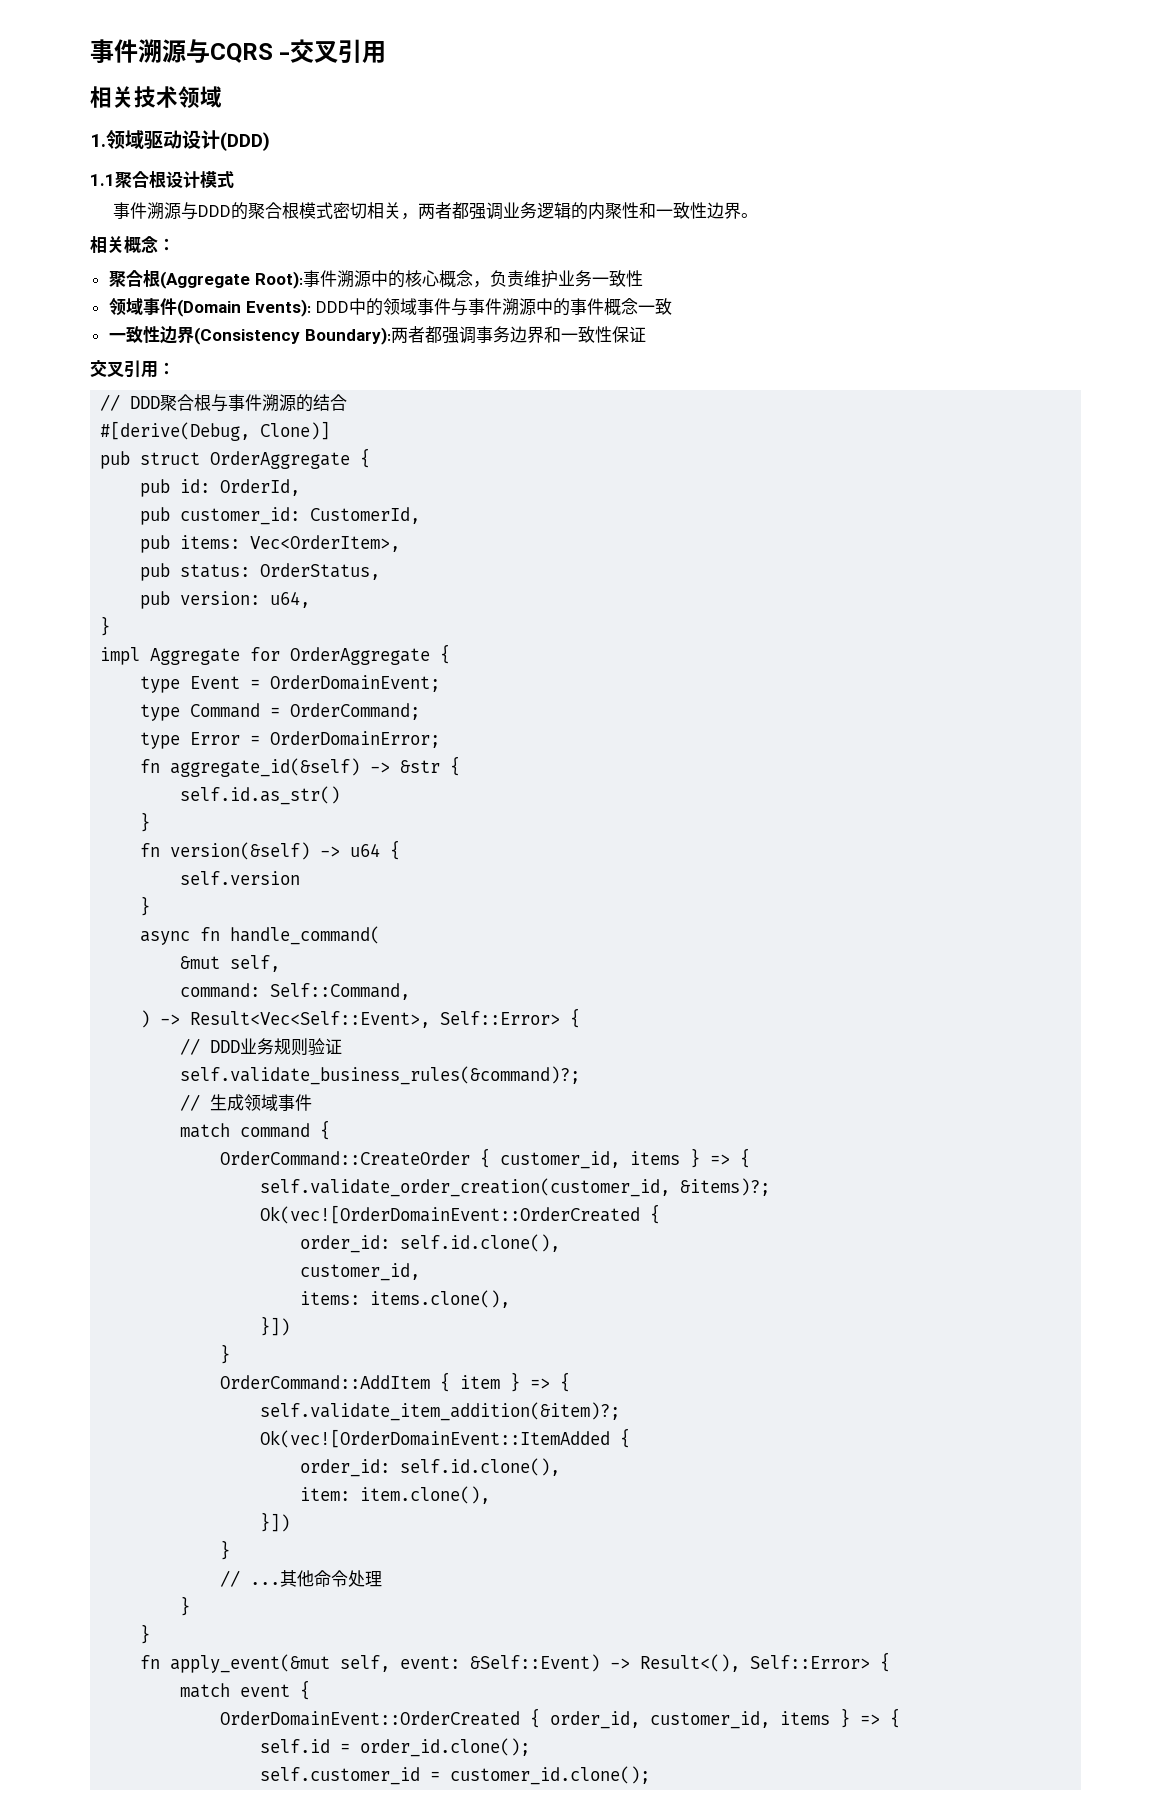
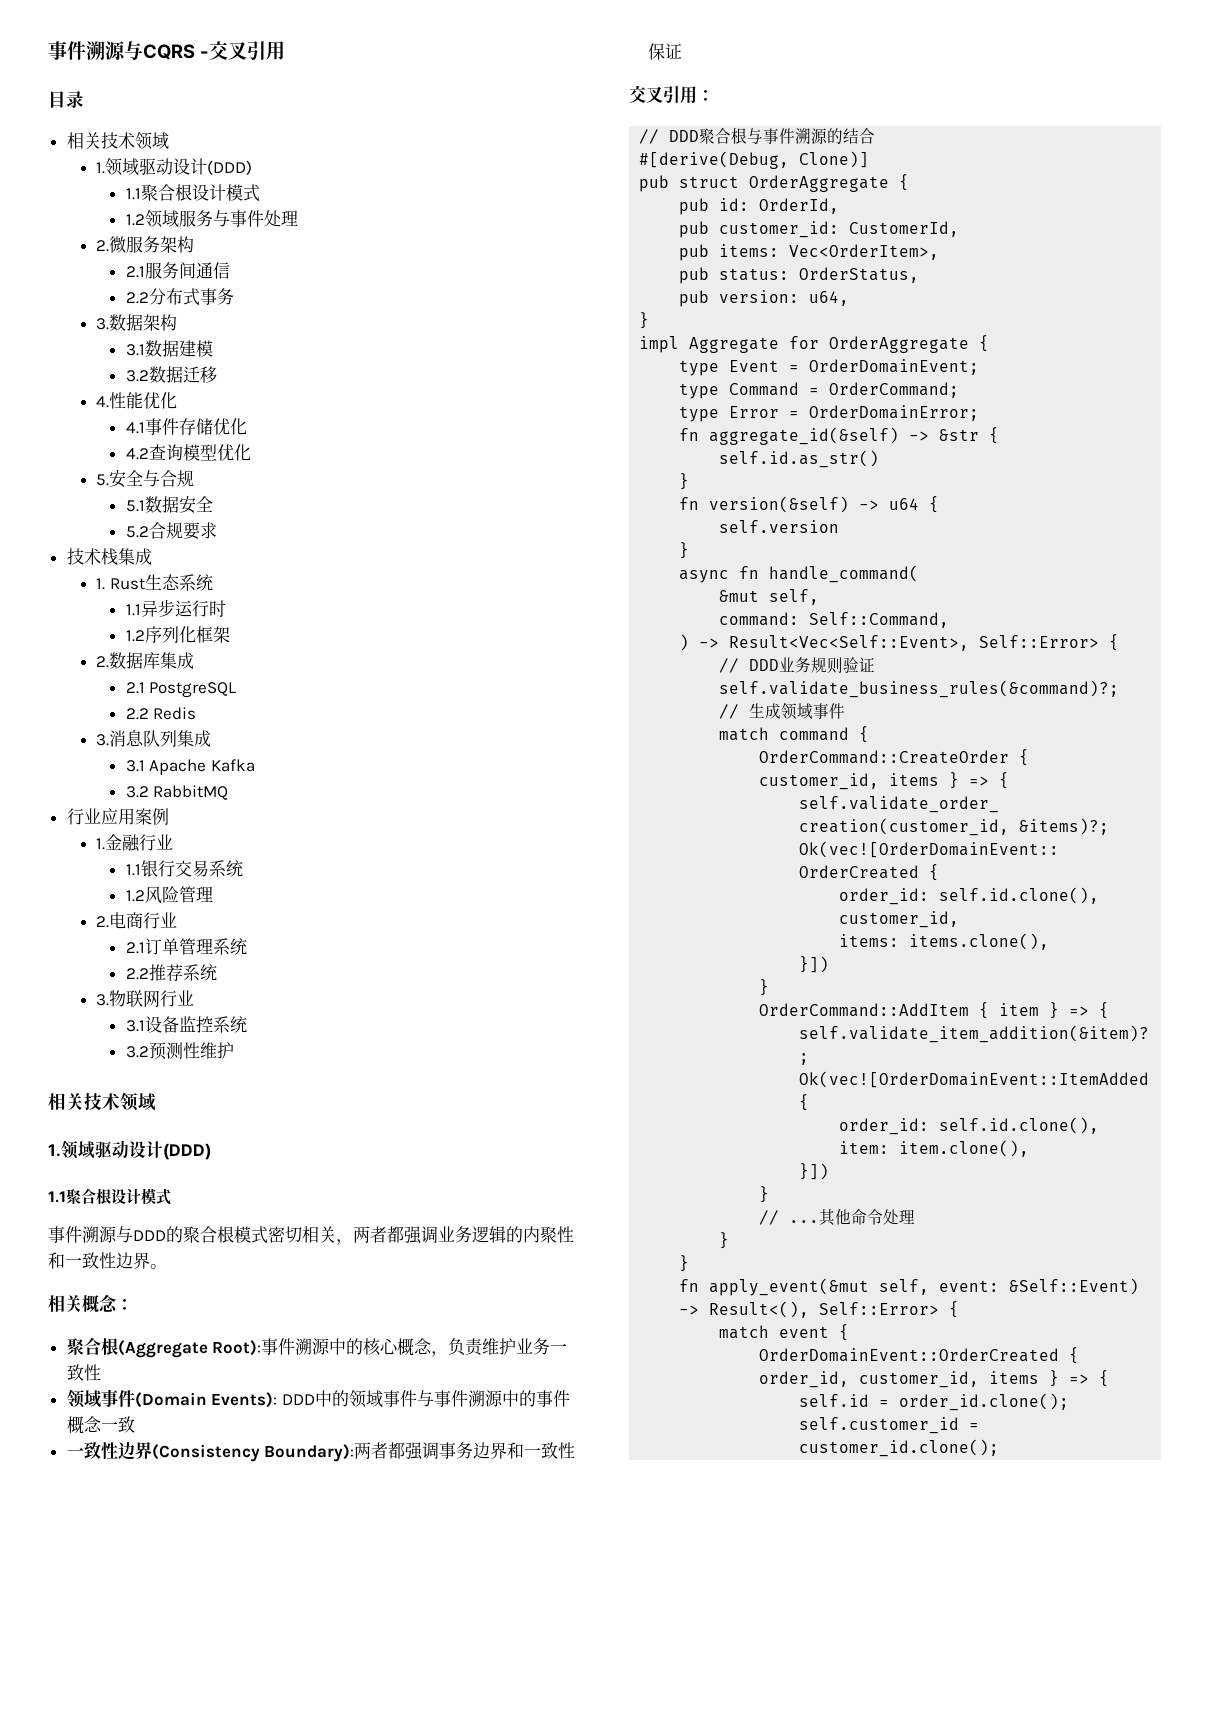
(387, 52) none -> [48,91,84,108] [66,132,169,150] [96,158,253,176] [125,184,260,202] [125,210,298,228] [96,236,195,253] [125,262,230,279] [125,288,234,306] [96,314,178,331] [125,340,213,357] [125,366,217,383] [96,392,178,409] [125,418,247,435] [125,444,251,461] [96,470,195,488] [125,496,213,514] [125,522,217,540] [66,548,152,565] [96,574,213,591] [125,599,226,617] [125,626,230,643] [96,652,195,669] [125,682,237,698] [125,707,197,720] [96,730,212,747] [125,759,255,775] [125,785,229,800] [66,808,169,825] [96,834,174,852] [125,860,243,877] [125,886,213,904] [96,912,178,929] [125,938,247,955] [125,964,217,982] [96,990,195,1008] [125,1016,247,1033] [125,1042,234,1060] // 目录 // 相关技术领域 // 1.领域驱动设计(DDD) // 1.1聚合根设计模式 // 1.2领域服务与事件处理 // 2.微服务架构 // 2.1服务间通信 // 2.2分布式事务 // 3.数据架构 // 3.1数据建模 // 3.2数据迁移 // 4.性能优化 // 4.1事件存储优化 // 4.2查询模型优化 // 5.安全与合规 // 5.1数据安全 // 5.2合规要求 // 技术栈集成 // 1. Rust生态系统 // 1.1异步运行时 // 1.2序列化框架 // 2.数据库集成 // 2.1 PostgreSQL // 2.2 Redis // 3.消息队列集成 // 3.1 Apache Kafka // 3.2 RabbitMQ // 行业应用案例 // 1.金融行业 // 1.1银行交易系统 // 1.2风险管理 // 2.电商行业 // 2.1订单管理系统 // 2.2推荐系统 // 3.物联网行业 // 3.1设备监控系统 // 3.2预测性维护

